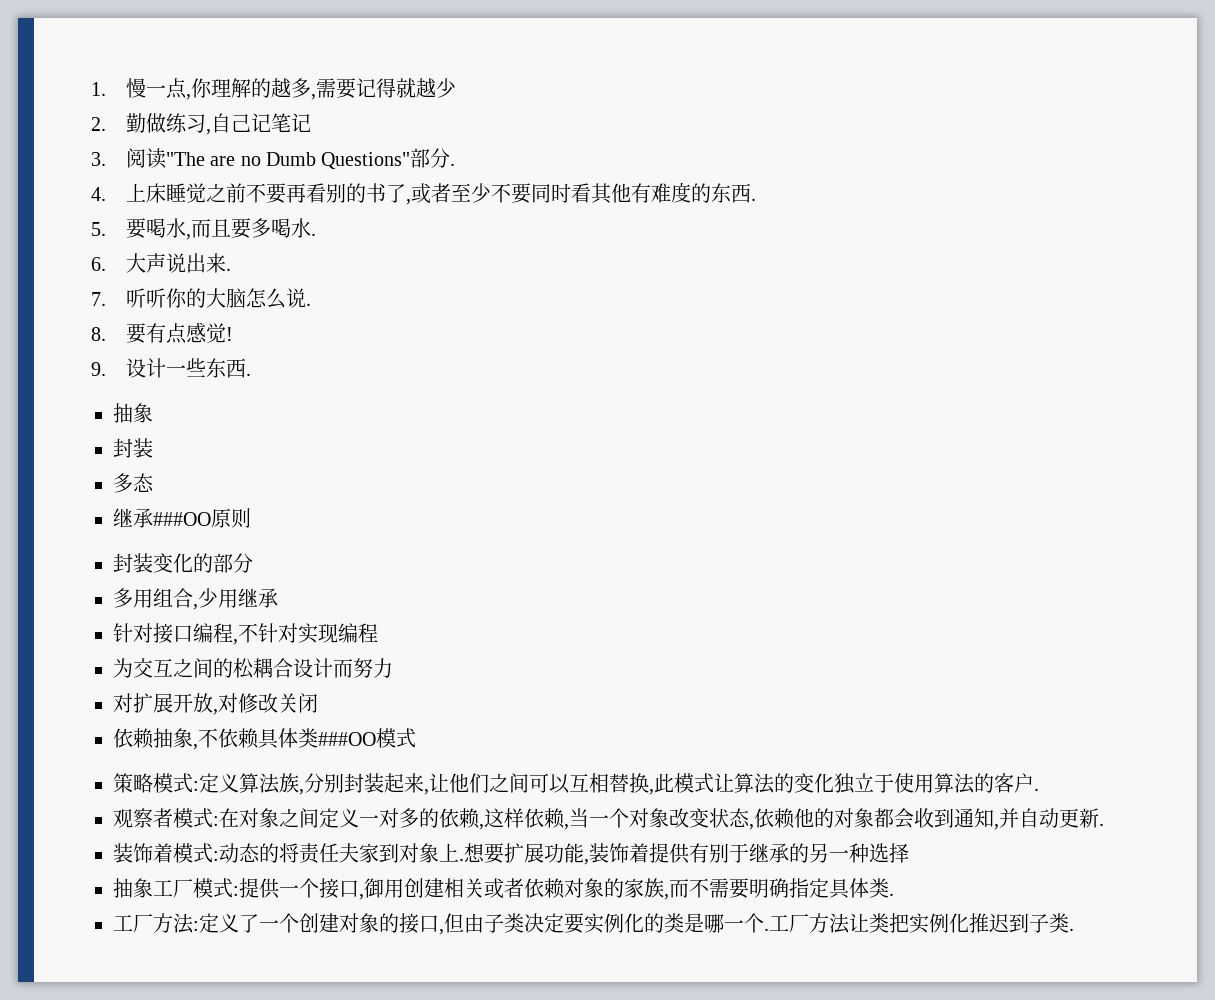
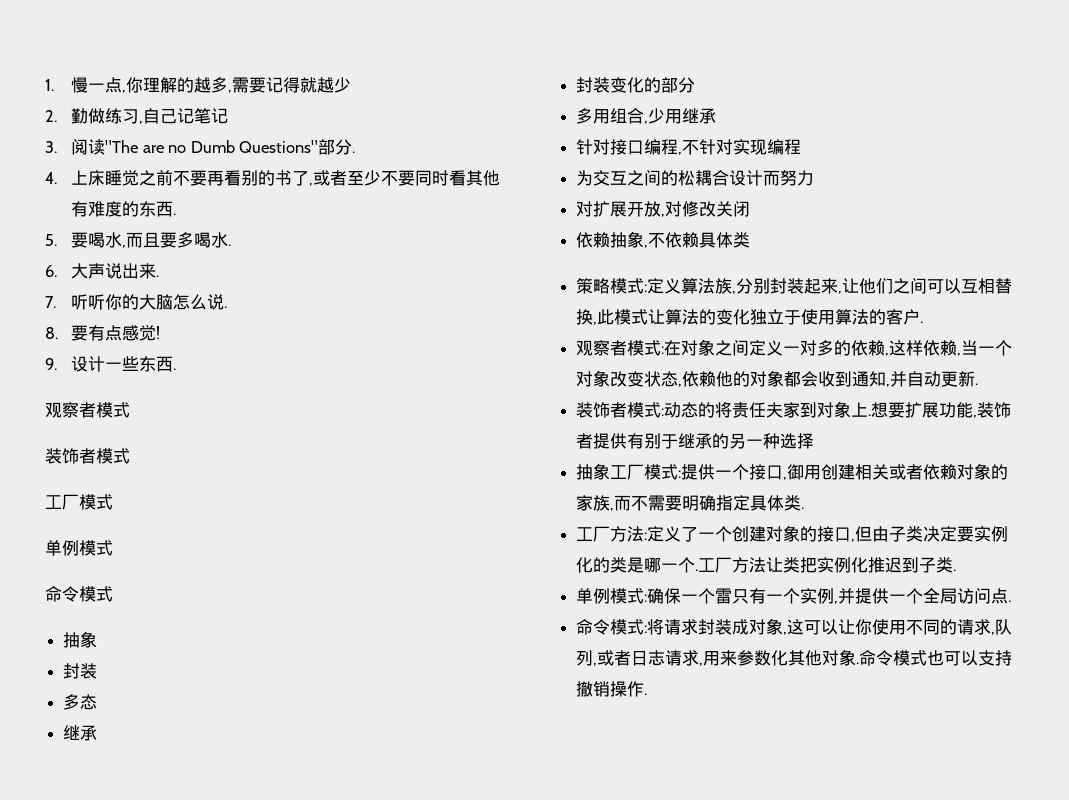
(251, 374) none -> [45,402,130,418] [45,448,130,464] [45,494,113,510] [45,540,113,556] [45,586,113,602] // 观察者模式 // 装饰者模式 // 工厂模式 // 单例模式 // 命令模式
[153,508,251,528] ###OO原则 -> (98, 733) none
[318,728,416,748] ###OO模式 -> (751, 240) none
[153,843,173,863] 着 -> [610,402,628,418] 者
[629,843,649,863] 着 -> [576,433,594,449] 者
(1074, 929) none -> [576,588,1012,604] [576,618,1013,635] [576,649,1013,666] [576,681,648,697] // 单例模式:确保一个雷只有一个实例,并提供一个全局访问点. // 命令模式:将请求封装成对象,这可以让你使用不同的请求,队列,或者日志请求,用来参数化其他对象.命令模式也可以支持撤销操作.

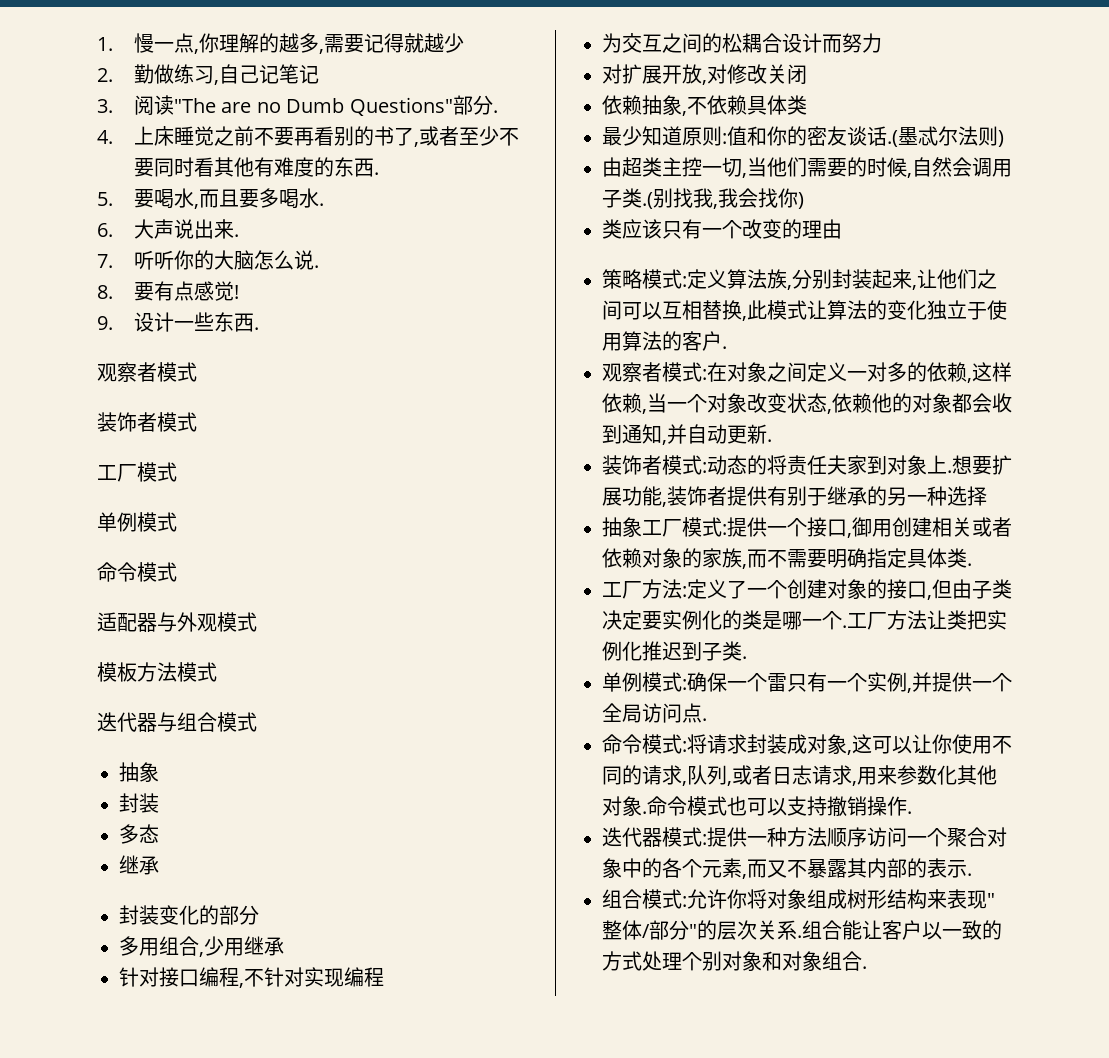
(113, 594) none -> [97,612,257,632] [97,662,217,682] [97,712,257,732] // 适配器与外观模式 // 模板方法模式 // 迭代器与组合模式
(751, 240) none -> [602,126,1004,147] [602,157,1012,178] [602,188,804,209] [602,219,842,239] // 最少知道原则:值和你的密友谈话.(墨忒尔法则) // 由超类主控一切,当他们需要的时候,自然会调用子类.(别找我,我会找你) // 类应该只有一个改变的理由
(648, 694) none -> [602,827,1007,847] [602,858,972,879] [602,889,995,909] [602,920,1002,940] [602,951,867,971] // 迭代器模式:提供一种方法顺序访问一个聚合对象中的各个元素,而又不暴露其内部的表示. // 组合模式:允许你将对象组成树形结构来表现"整体/部分"的层次关系.组合能让客户以一致的方式处理个别对象和对象组合.

